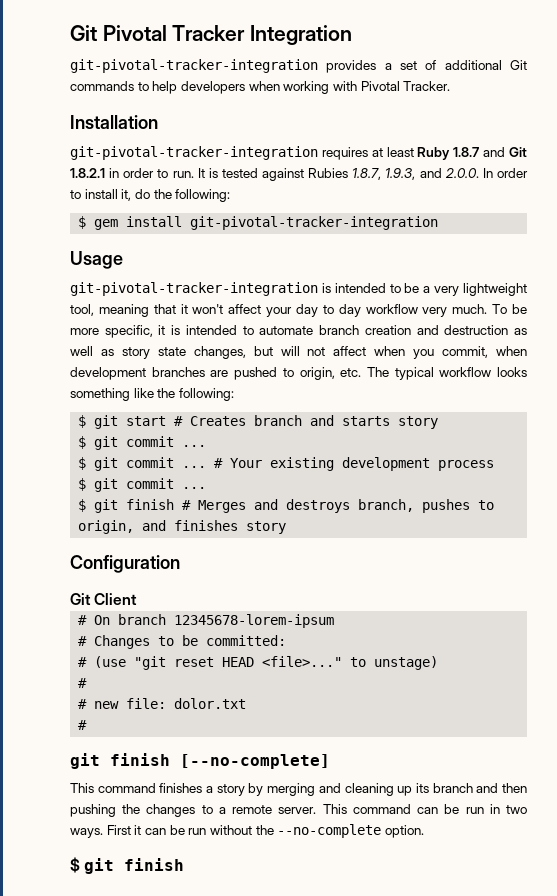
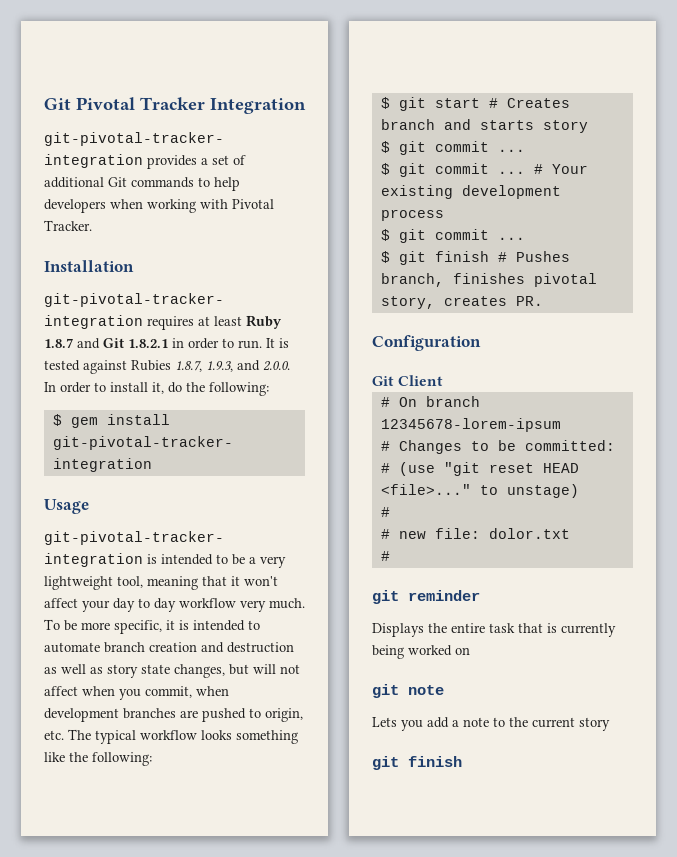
[198,499,495,513] [78,520,287,534] Merges and destroys branch, pushes to origin, and finishes story -> [515,251,570,262] [380,273,597,287] [380,296,543,309] Pushes branch, finishes pivotal story, creates PR.
[110,753,330,769] [70,783,527,796] [70,804,527,817] [70,824,424,838] [70,857,80,873] finish [--no-complete] // This command finishes a story by merging and cleaning up its branch and then pushing the changes to a remote server. This command can be run in two ways. First it can be run without the --no-complete option. // $ -> [408,590,480,601] [372,623,616,637] [372,645,470,659] [372,684,444,698] [372,717,610,731] reminder // Displays the entire task that is currently being worked on // git note // Lets you add a note to the current story //

